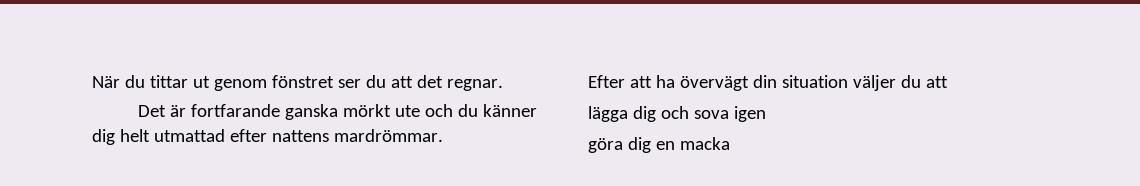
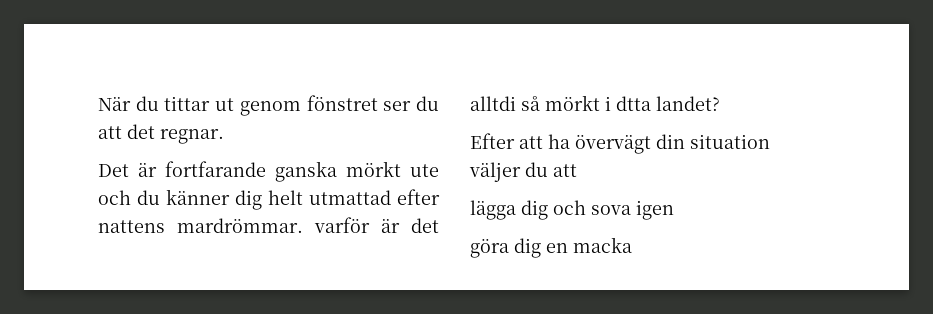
(443, 135) none -> [314,217,439,233] [470,95,720,111] varför är det alltdi så mörkt i dtta landet?

